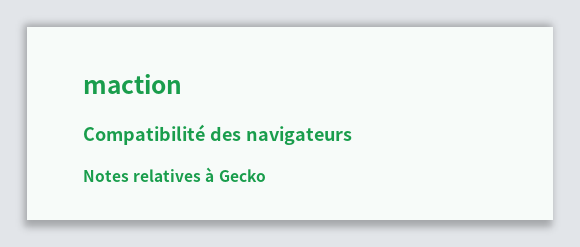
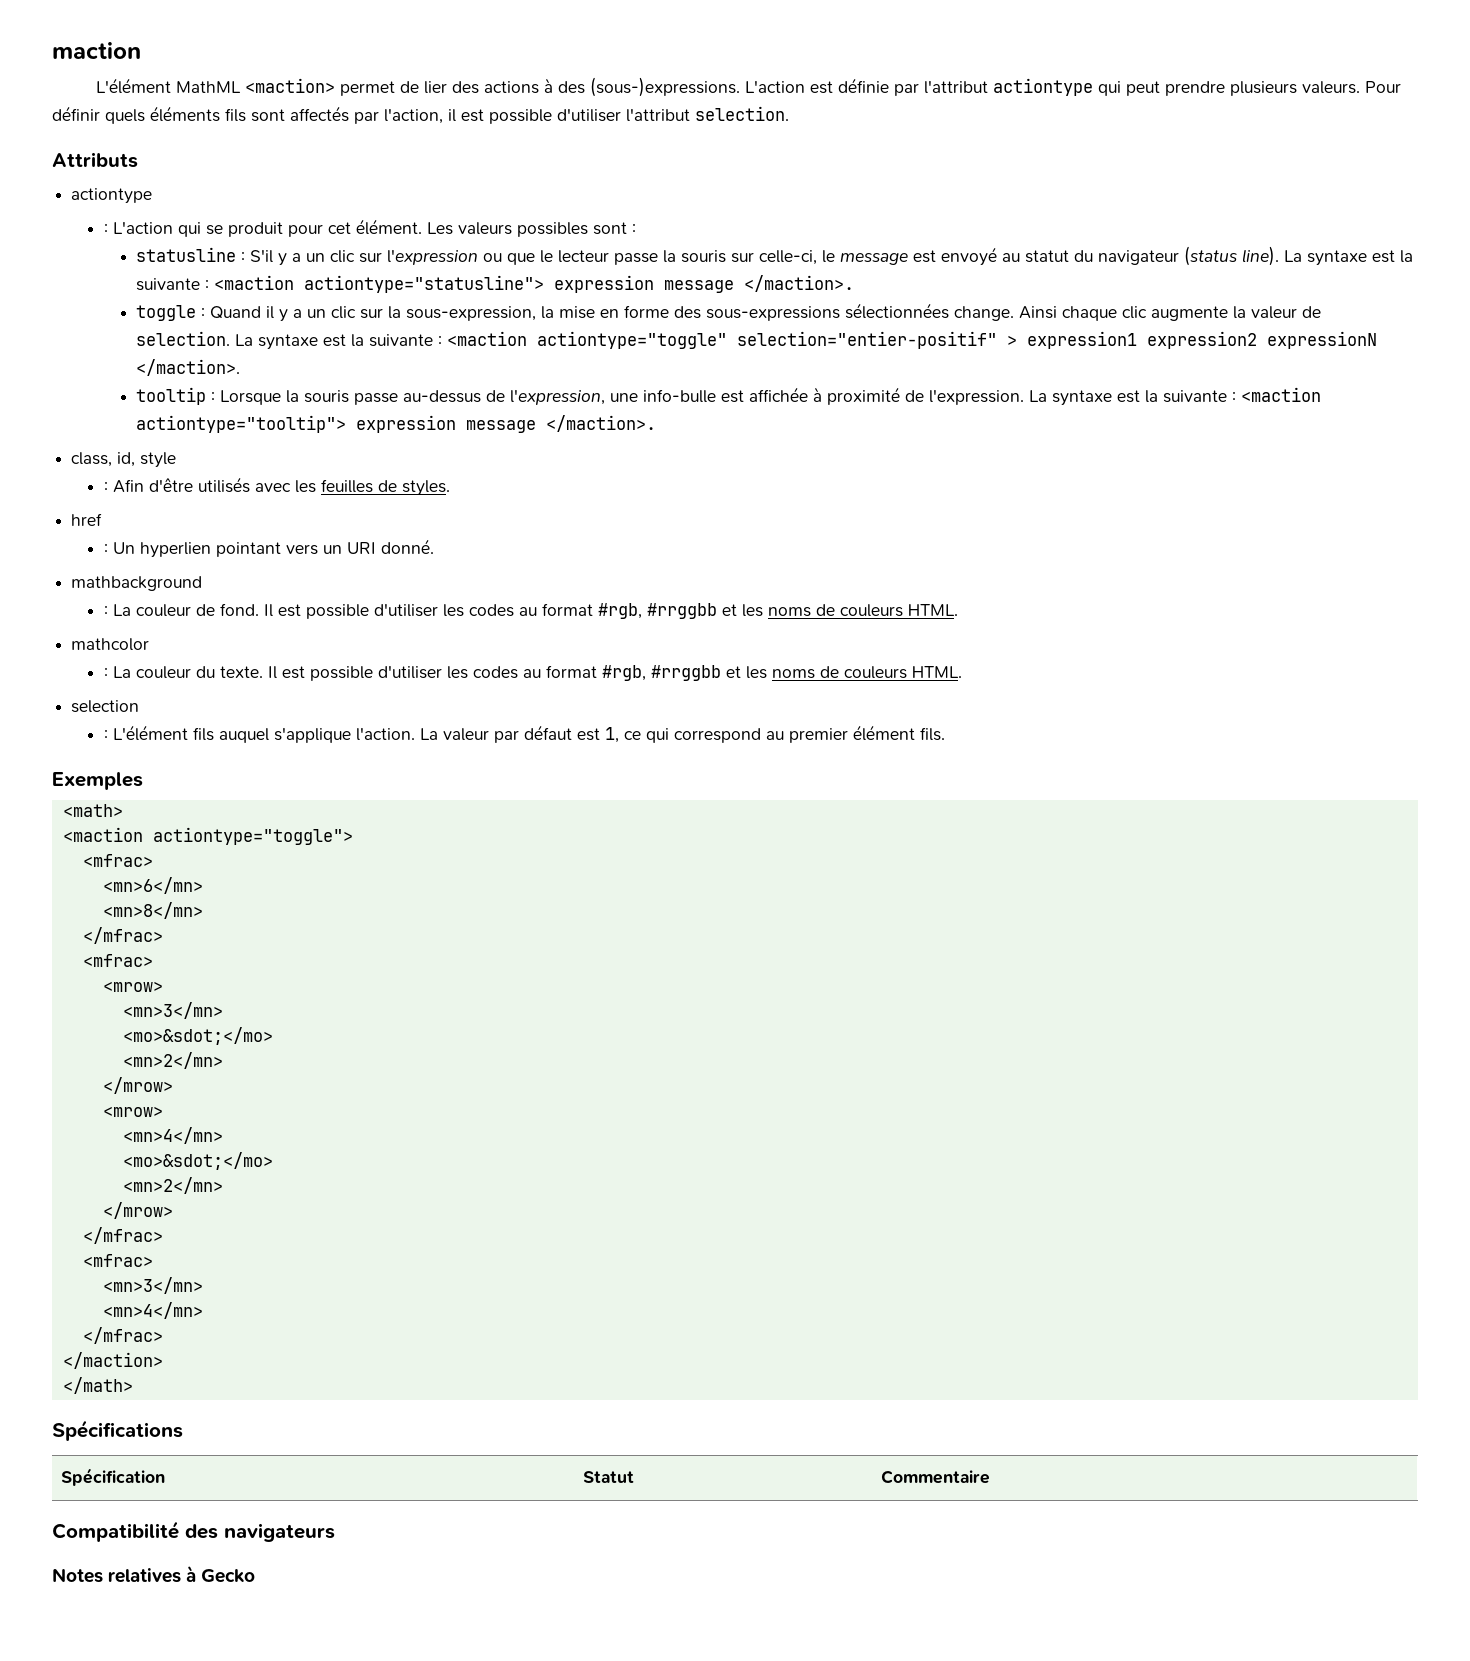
(182, 84) none -> [96,77,1402,97] [52,106,789,124] [52,152,138,168] [71,188,153,204] [103,219,636,237] [136,246,1414,266] [136,275,855,293] [136,303,1322,322] [136,331,1378,350] [136,359,241,376] [136,387,1322,406] [136,415,657,433] [71,452,177,468] [103,477,450,496] [71,513,103,526] [103,539,434,558] [71,576,203,591] [103,603,958,619] [71,638,150,651] [103,665,962,681] [71,700,140,713] [103,725,945,743] [52,772,143,790] [62,804,123,817] [62,827,353,845] [82,854,153,867] [102,877,203,894] [102,902,203,919] [82,927,163,944] [82,954,153,967] [102,981,163,992] [122,1002,223,1019] [122,1027,273,1045] [122,1052,223,1069] [102,1077,173,1094] [102,1106,163,1117] [122,1127,223,1144] [122,1152,273,1170] [122,1177,223,1194] [102,1202,173,1219] [82,1227,163,1244] [82,1254,153,1267] [102,1277,203,1294] [102,1302,203,1319] [82,1327,163,1344] [62,1352,163,1369] [62,1377,133,1394] [52,1420,183,1441] [61,1468,166,1486] [583,1471,635,1483] [881,1470,991,1484] // L'élément MathML <maction> permet de lier des actions à des (sous-)expressions. L'action est définie par l'attribut actiontype qui peut prendre plusieurs valeurs. Pour définir quels éléments fils sont affectés par l'action, il est possible d'utiliser l'attribut selection. // Attributs // actiontype // : L'action qui se produit pour cet élément. Les valeurs possibles sont : // statusline : S'il y a un clic sur l'expression ou que le lecteur passe la souris sur celle-ci, le message est envoyé au statut du navigateur (status line). La syntaxe est la suivante : <maction actiontype="statusline"> expression message </maction>. // toggle : Quand il y a un clic sur la sous-expression, la mise en forme des sous-expressions sélectionnées change. Ainsi chaque clic augmente la valeur de selection. La syntaxe est la suivante : <maction actiontype="toggle" selection="entier-positif" > expression1 expression2 expressionN </maction>. // tooltip : Lorsque la souris passe au-dessus de l'expression, une info-bulle est affichée à proximité de l'expression. La syntaxe est la suivante : <maction actiontype="tooltip"> expression message </maction>. // class, id, style // : Afin d'être utilisés avec les feuilles de styles. // href // : Un hyperlien pointant vers un URI donné. // mathbackground // : La couleur de fond. Il est possible d'utiliser les codes au format #rgb, #rrggbb et les noms de couleurs HTML. // mathcolor // : La couleur du texte. Il est possible d'utiliser les codes au format #rgb, #rrggbb et les noms de couleurs HTML. // selection // : L'élément fils auquel s'applique l'action. La valeur par défaut est 1, ce qui correspond au premier élément fils. // Exemples // <math> // <maction actiontype="toggle"> // <mfrac> // <mn>6</mn> // <mn>8</mn> // </mfrac> // <mfrac> // <mrow> // <mn>3</mn> // <mo>&sdot;</mo> // <mn>2</mn> // </mrow> // <mrow> // <mn>4</mn> // <mo>&sdot;</mo> // <mn>2</mn> // </mrow> // </mfrac> // <mfrac> // <mn>3</mn> // <mn>4</mn> // </mfrac> // </maction> // </math> // Spécifications // Spécification | Statut | Commentaire

